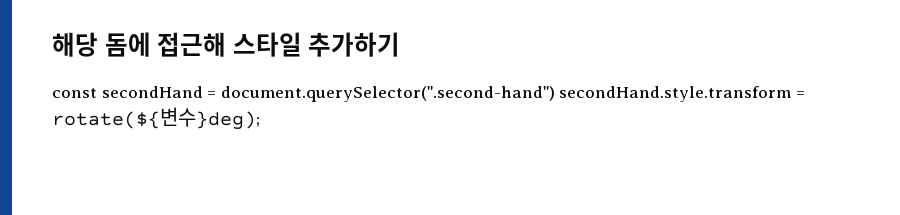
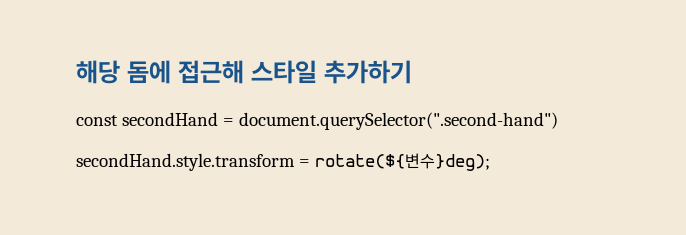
(555, 94) none -> (559, 121) //

